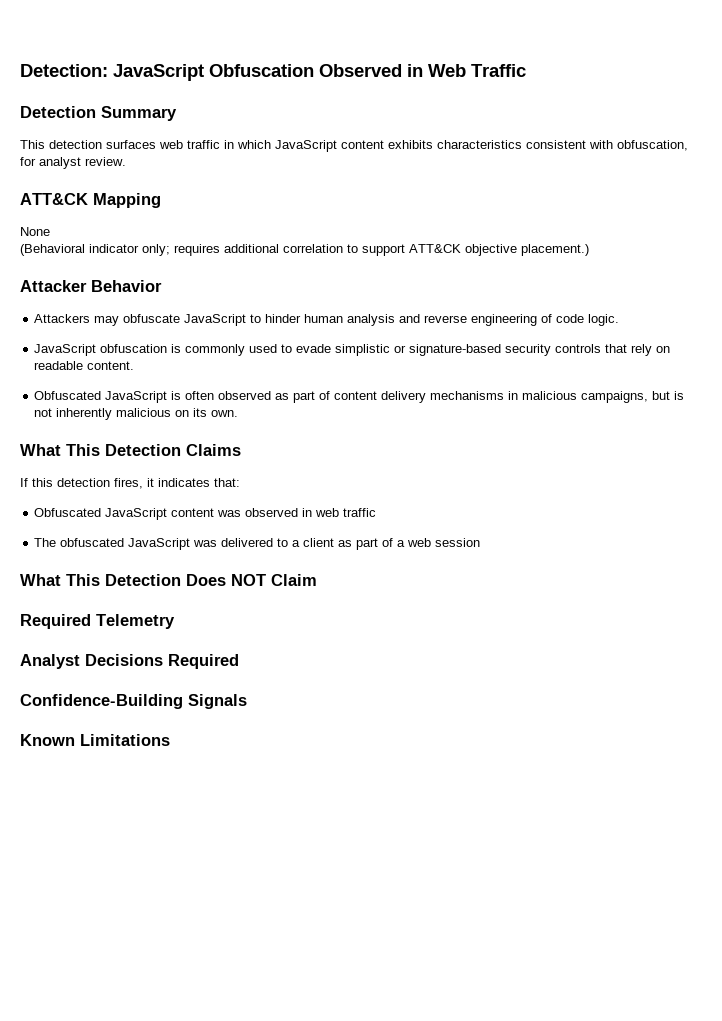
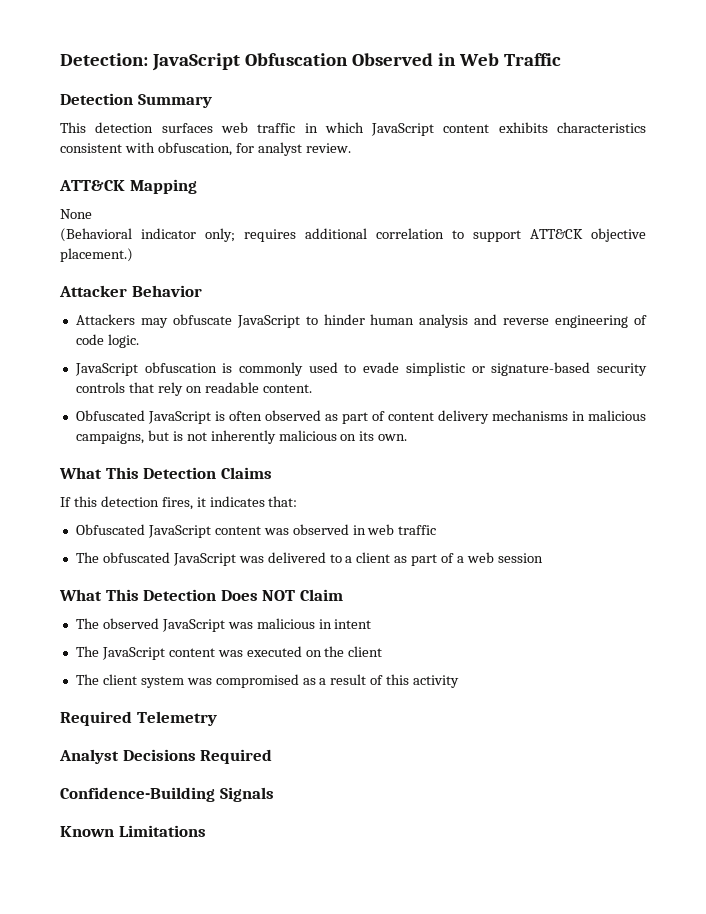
(317, 580) none -> [75,618,372,632] [75,646,383,660] [75,674,460,688] // The observed JavaScript was malicious in intent // The JavaScript content was executed on the client // The client system was compromised as a result of this activity

